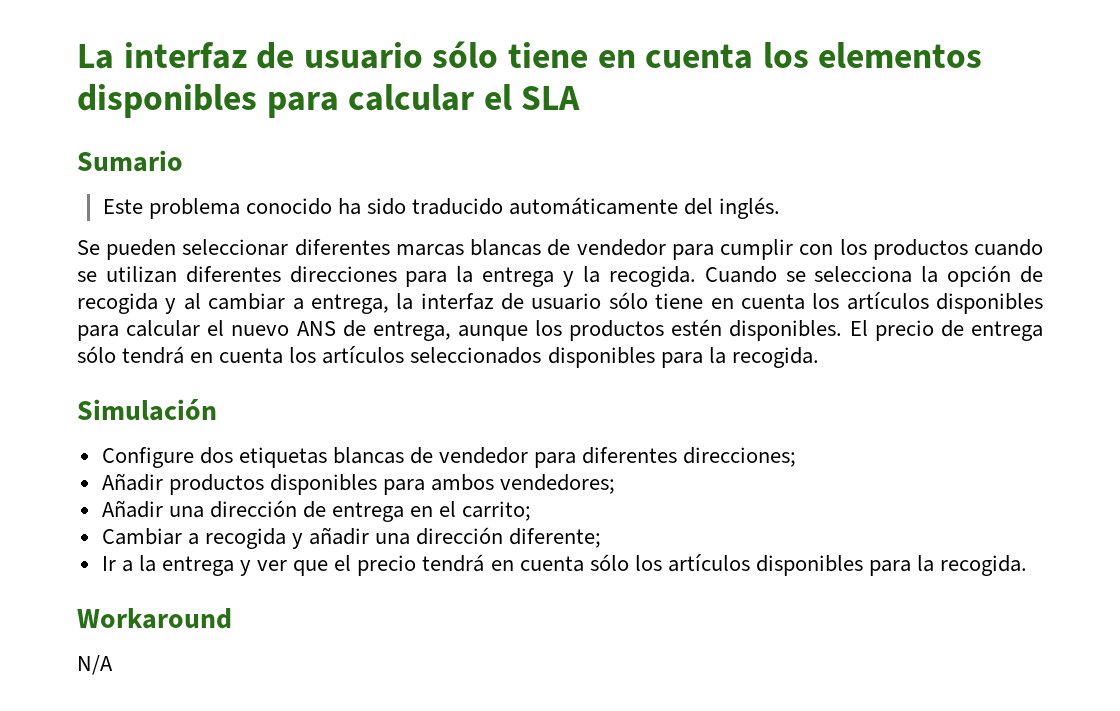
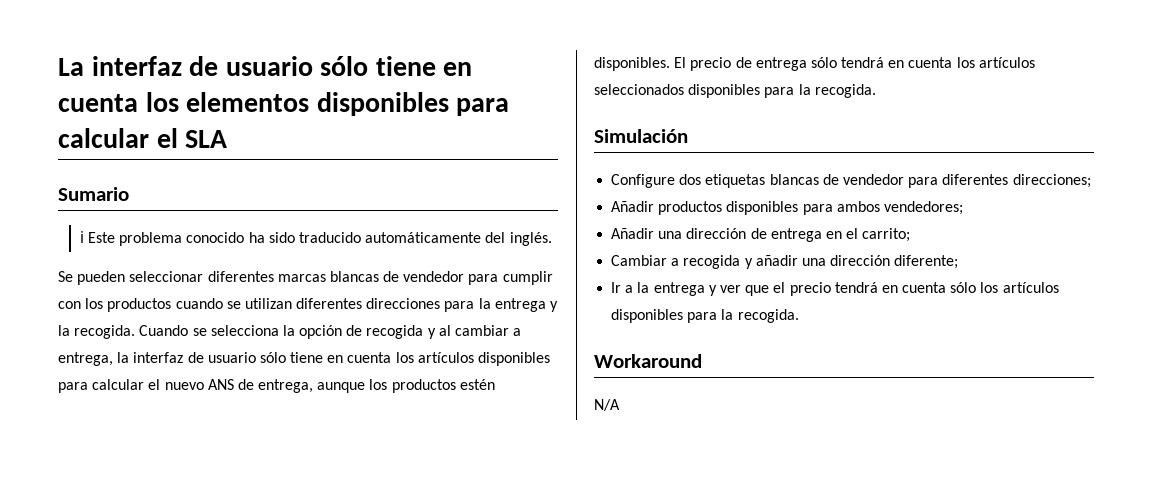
(183, 161) none -> [79,231,84,243] ℹ

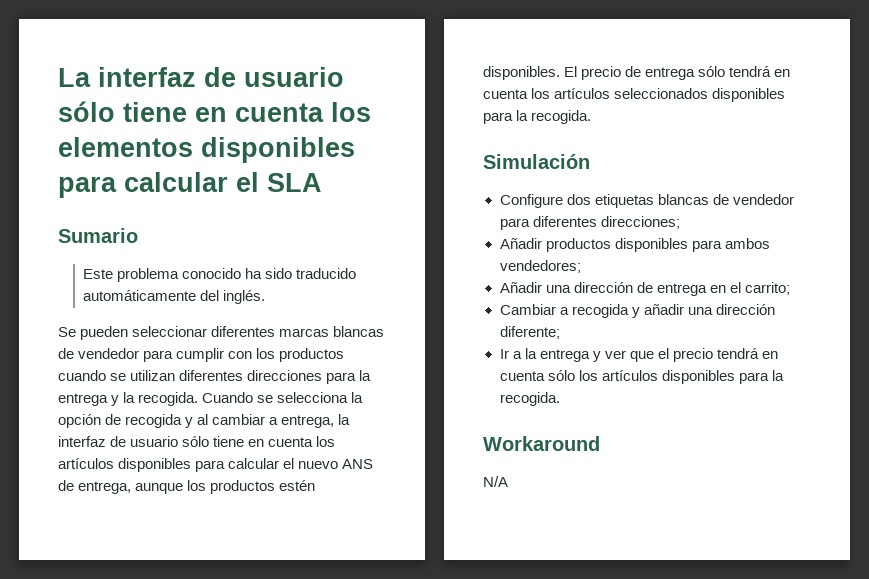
[79,231,84,243] ℹ -> (138, 235) none

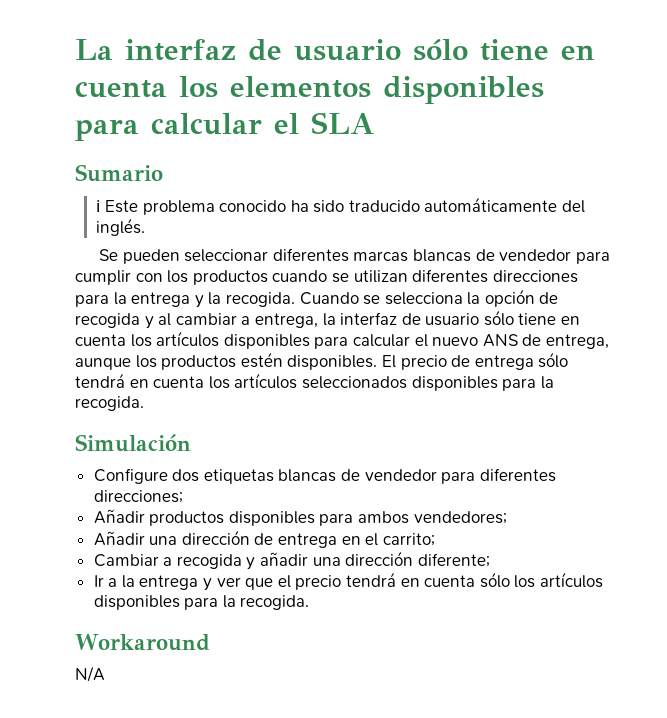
(138, 235) none -> [96,200,101,212] ℹ

